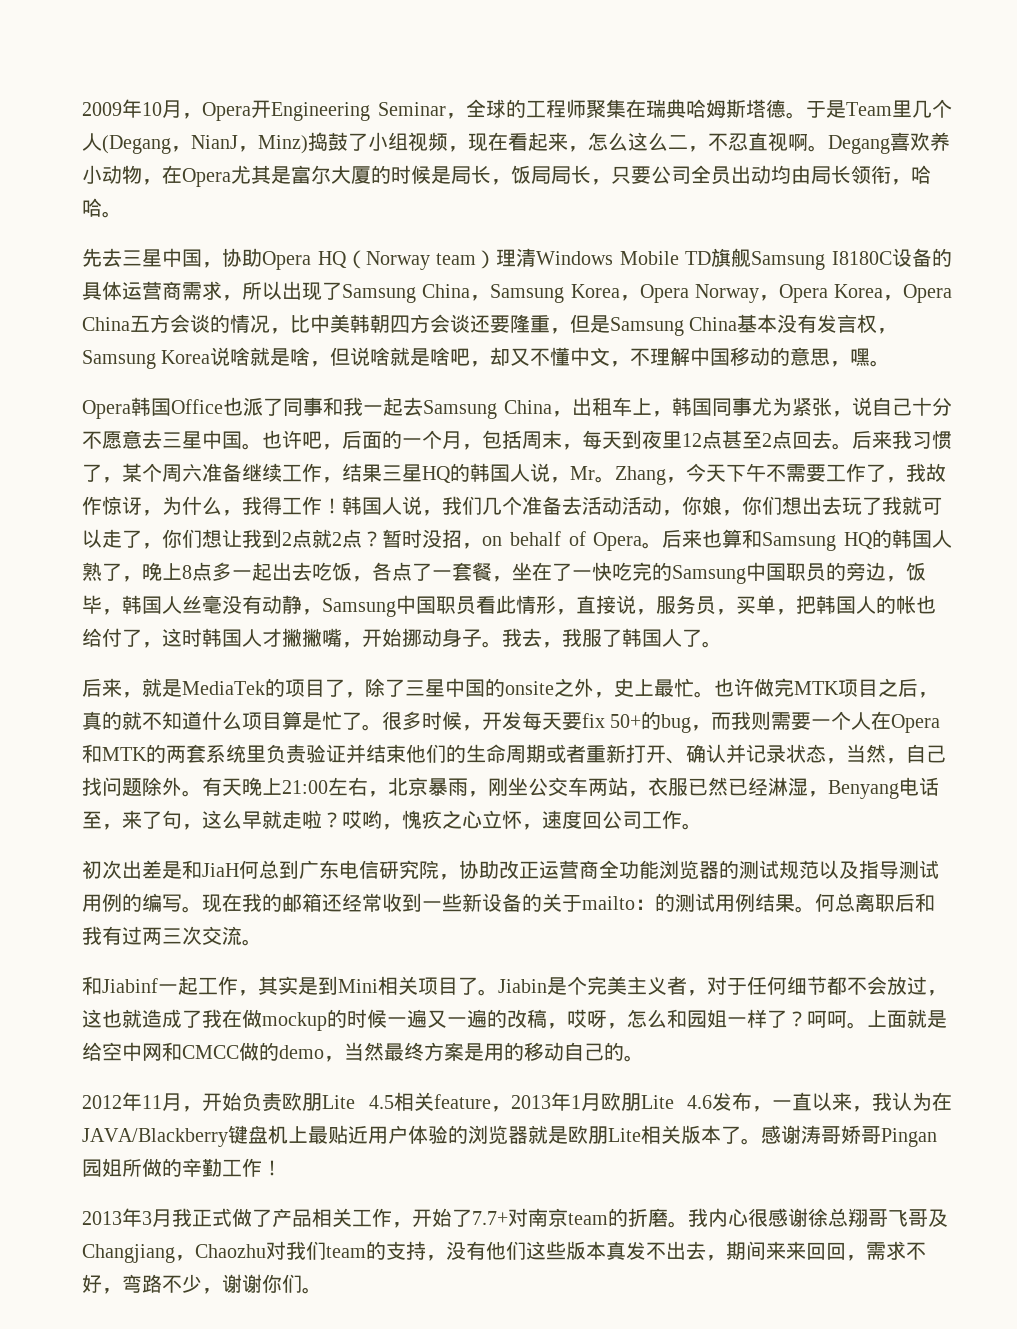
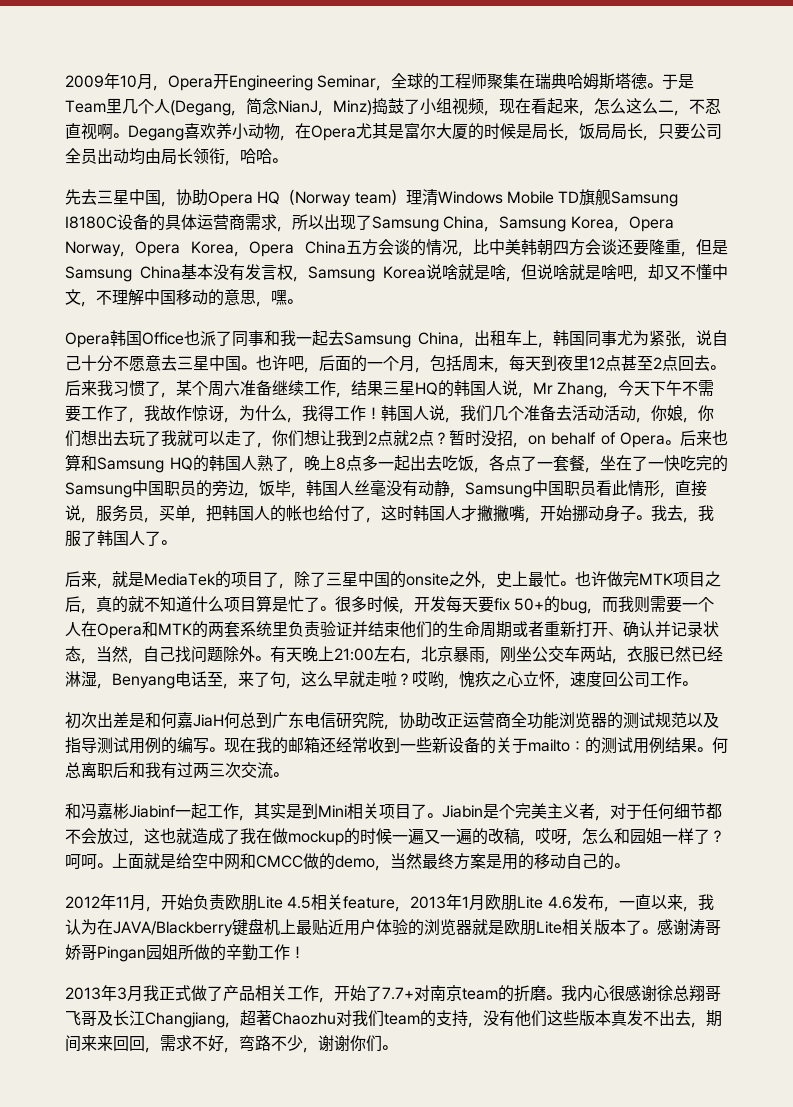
(191, 149) none -> [246,98,278,115] 简念
[595,476,615,483] 。 -> (553, 388) none
(202, 869) none -> [161,712,193,728] 何嘉
(102, 985) none -> [81,803,129,820] 冯嘉彬
[82,1244,195,1263] Changjiang， -> [113,1010,272,1028] 长江Changjiang，超著

